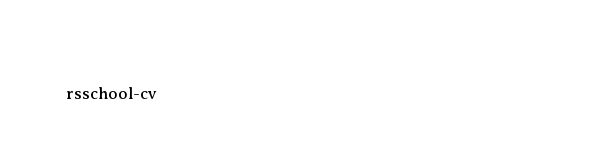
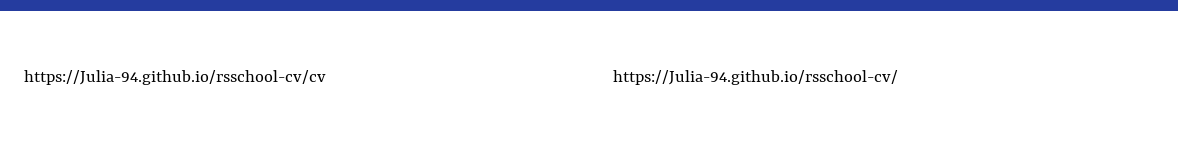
[66,87,157,99] rsschool-cv -> [24,70,898,85] https://Julia-94.github.io/rsschool-cv/cv https://Julia-94.github.io/rsschool-cv/

